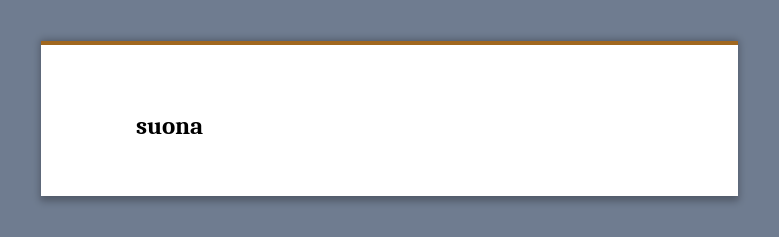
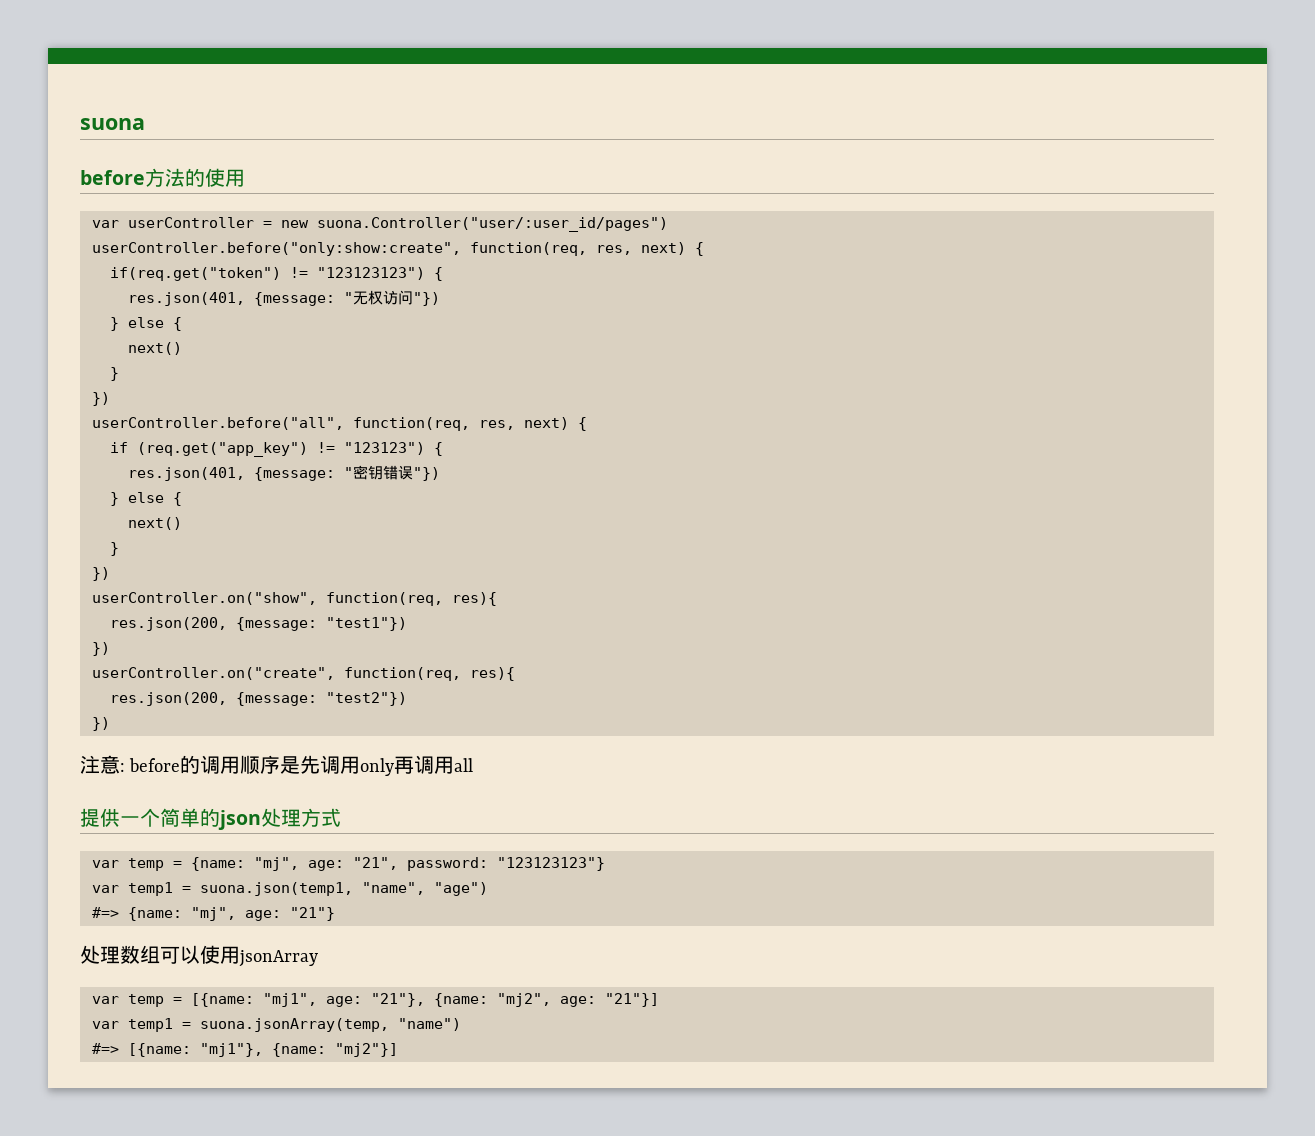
(203, 128) none -> [80,168,245,187] [91,217,668,232] [91,242,704,256] [109,267,443,281] [127,290,440,306] [109,317,182,331] [127,342,182,355] [109,367,119,381] [91,392,110,406] [91,417,587,431] [109,442,443,457] [127,465,440,481] [109,492,182,506] [127,517,182,530] [109,542,119,556] [91,567,110,581] [91,592,497,606] [109,617,407,631] [91,642,110,656] [91,667,515,681] [109,692,407,706] [91,717,110,731] [80,755,474,776] [80,808,341,830] [91,857,605,871] [91,882,488,896] [91,907,335,921] [80,945,318,967] [91,993,659,1007] [91,1018,461,1032] [91,1043,398,1057] // before方法的使用 // var userController = new suona.Controller("user/:user_id/pages") // userController.before("only:show:create", function(req, res, next) { // if(req.get("token") != "123123123") { // res.json(401, {message: "无权访问"}) // } else { // next() // } // }) // userController.before("all", function(req, res, next) { // if (req.get("app_key") != "123123") { // res.json(401, {message: "密钥错误"}) // } else { // next() // } // }) // userController.on("show", function(req, res){ // res.json(200, {message: "test1"}) // }) // userController.on("create", function(req, res){ // res.json(200, {message: "test2"}) // }) // 注意: before的调用顺序是先调用only再调用all // 提供一个简单的json处理方式 // var temp = {name: "mj", age: "21", password: "123123123"} // var temp1 = suona.json(temp1, "name", "age") // #=> {name: "mj", age: "21"} // 处理数组可以使用jsonArray // var temp = [{name: "mj1", age: "21"}, {name: "mj2", age: "21"}] // var temp1 = suona.jsonArray(temp, "name") // #=> [{name: "mj1"}, {name: "mj2"}]

